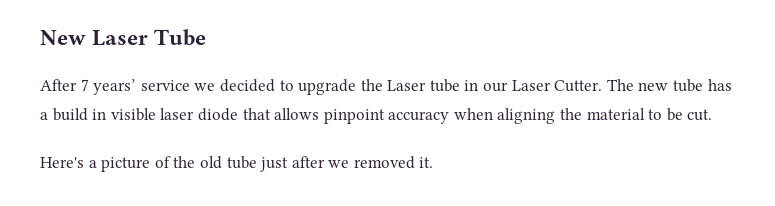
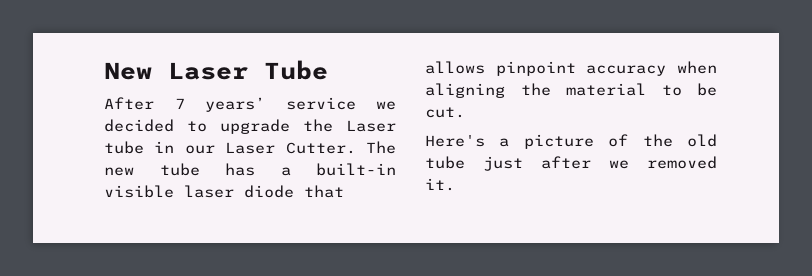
[52,108,107,121] build in -> [316,163,396,176] built-in

